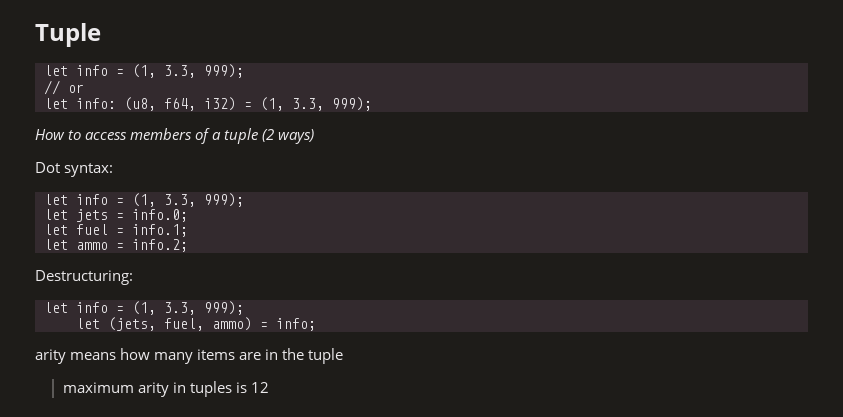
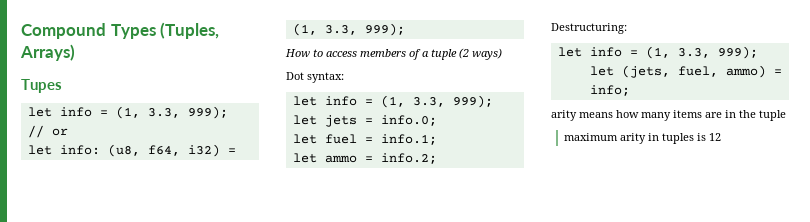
[35,23,101,47] Tuple -> [21,22,220,39] [20,44,75,61] [21,79,62,93] Compound Types (Tuples, Arrays) // Tupes

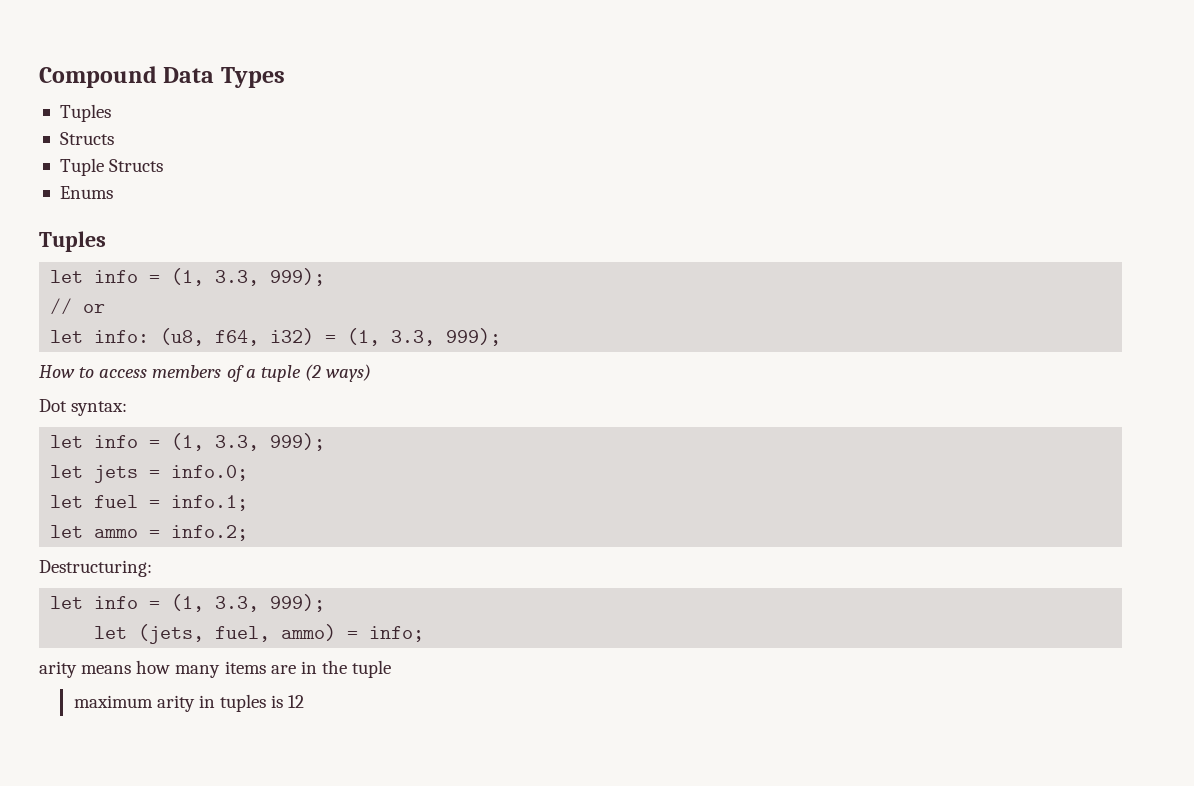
(106, 31) none -> [163,67,215,83] Data
[160,22,220,39] [20,44,75,61] [21,79,62,93] (Tuples, Arrays) // Tupes -> [59,104,111,122] [59,132,114,145] [59,158,164,176] [59,186,113,199] [39,231,106,252] // Tuples // Structs // Tuple Structs // Enums // Tuples

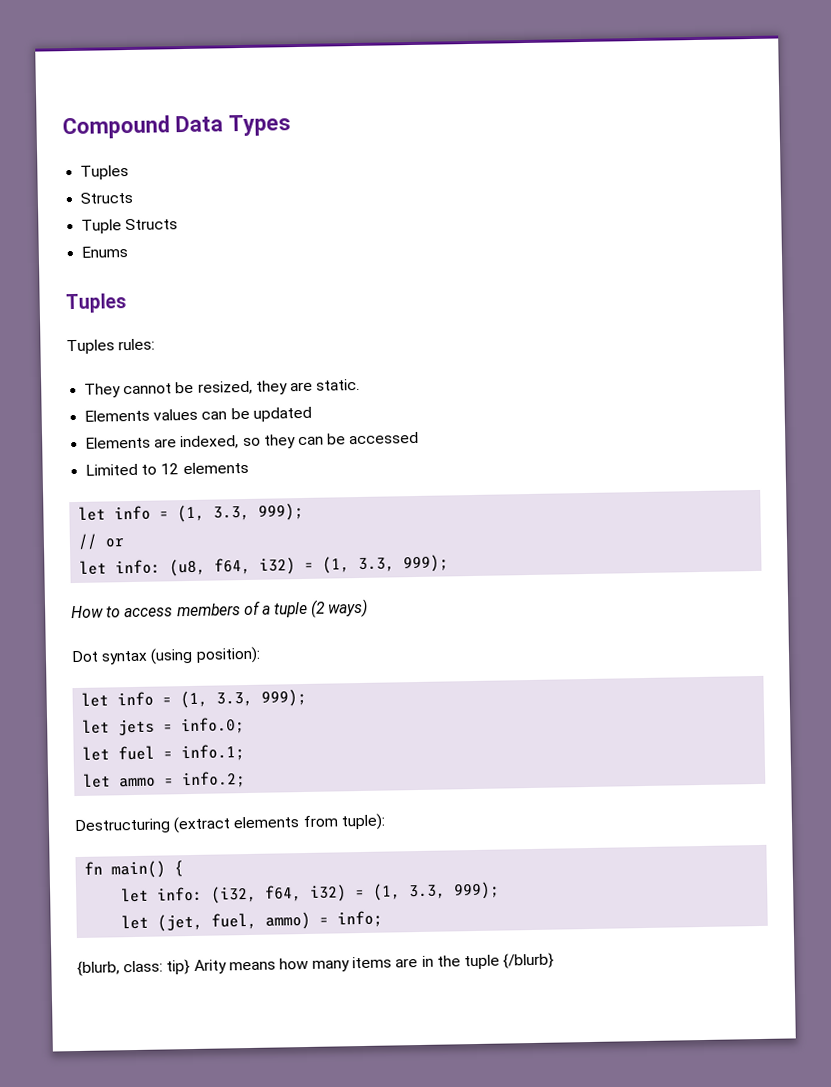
(106, 241) none -> [66,338,156,355] [84,378,361,398] [84,406,312,422] [85,431,420,450] [85,461,249,476] // Tuples rules: // They cannot be resized, they are static. // Elements values can be updated // Elements are indexed, so they can be accessed // Limited to 12 elements
[71,401,128,416] syntax: -> [101,646,261,665] syntax (using position):
[39,560,152,577] [50,594,326,612] [94,624,205,644] Destructuring: // let info = (1, 3.3, 999); // let (jets, -> [74,813,386,835] [84,860,185,879] [121,881,501,904] [121,913,204,932] Destructuring (extract elements from tuple): // fn main() { // let info: (i32, f64, i32) = (1, 3.3, 999); // let (jet,
[39,661,77,678] arity -> [77,959,227,977] {blurb, class: tip} Arity
[73,694,305,712] // maximum arity in tuples is 12 -> [503,952,555,969] {/blurb}

